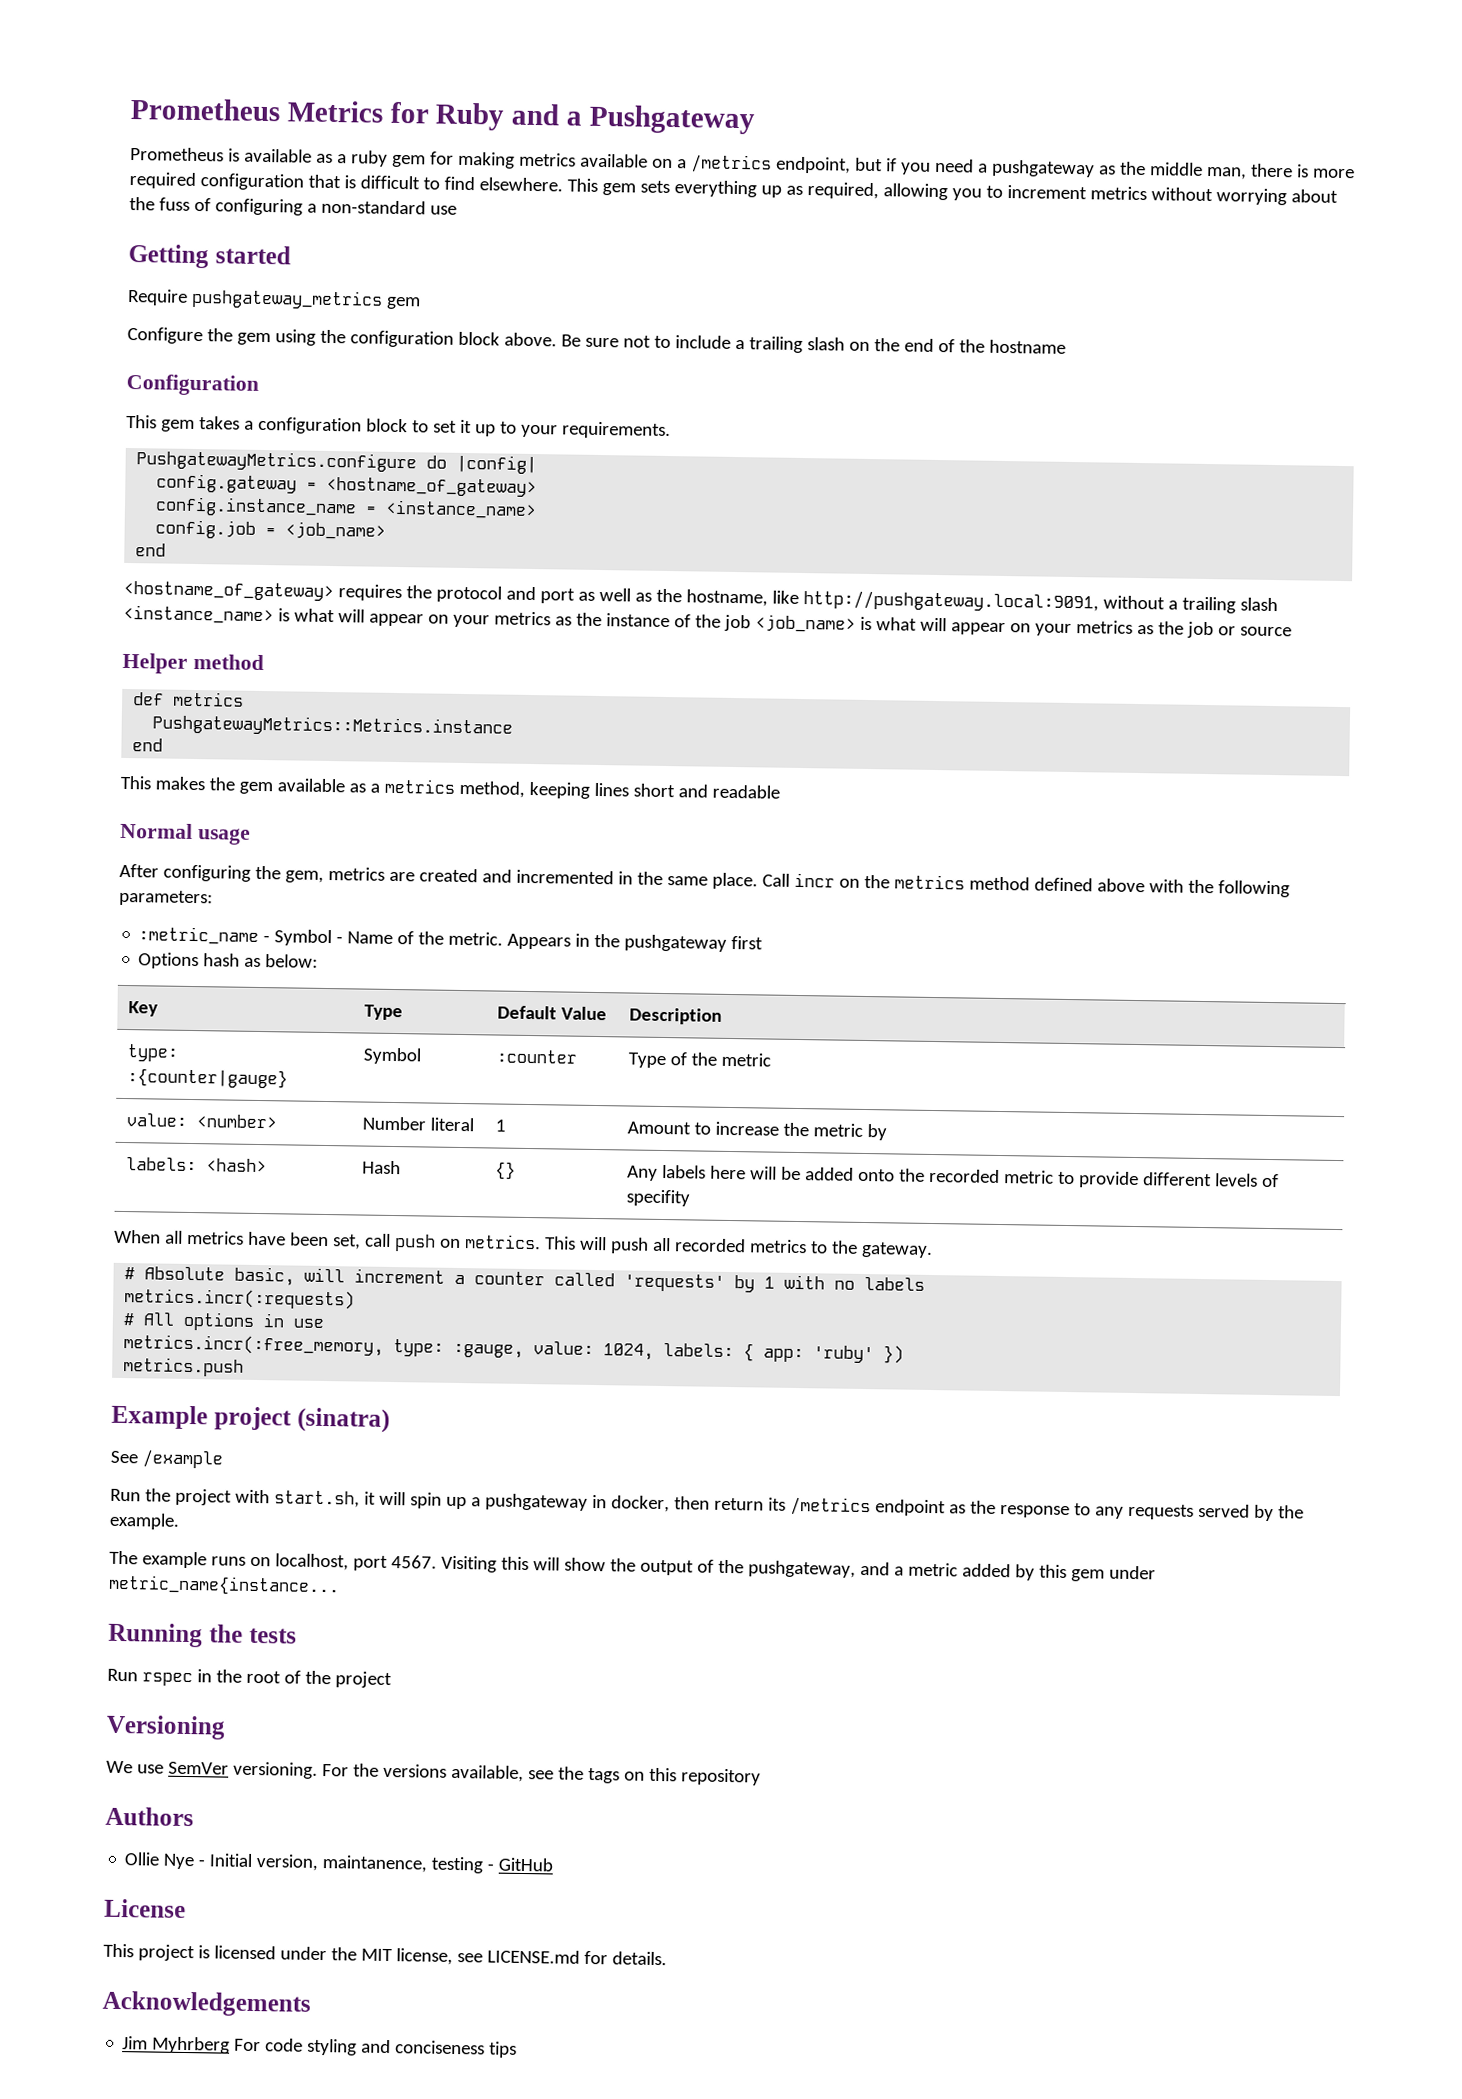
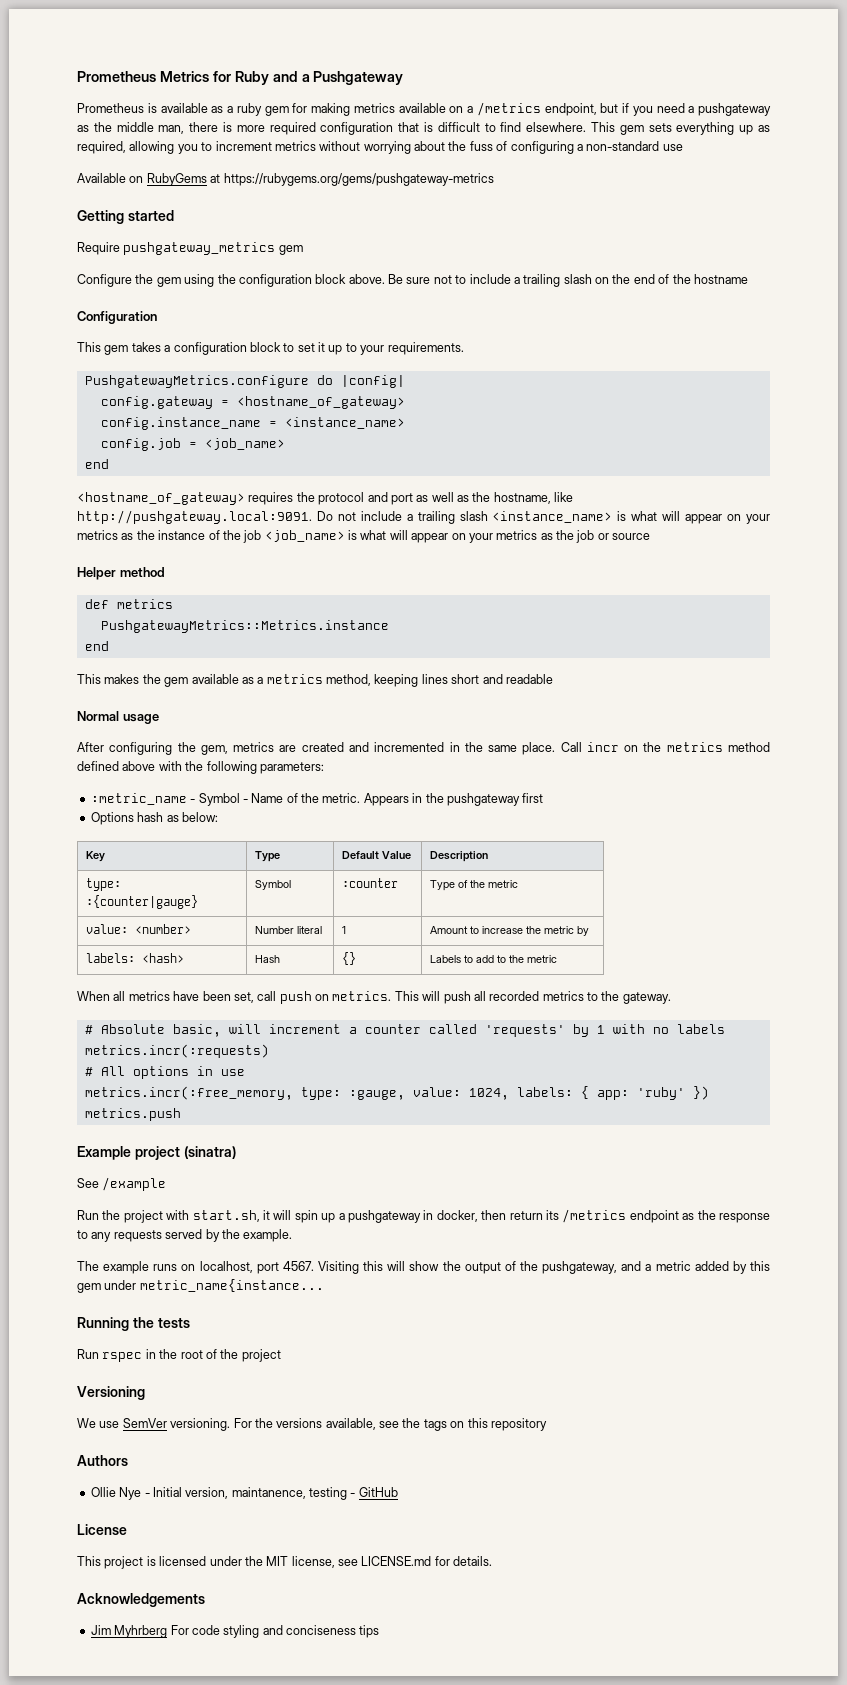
(457, 210) none -> [77,173,494,186] // Available on RubyGems at https://rubygems.org/gems/pushgateway-metrics
[802,590,1165,613] http://pushgateway.local:9091, without -> [77,510,402,524] http://pushgateway.local:9091. Do not include
[627,1164,1280,1189] [626,1189,691,1207] Any labels here will be added onto the recorded metric to provide different levels of specifity -> [429,955,557,963] Labels to add to the metric

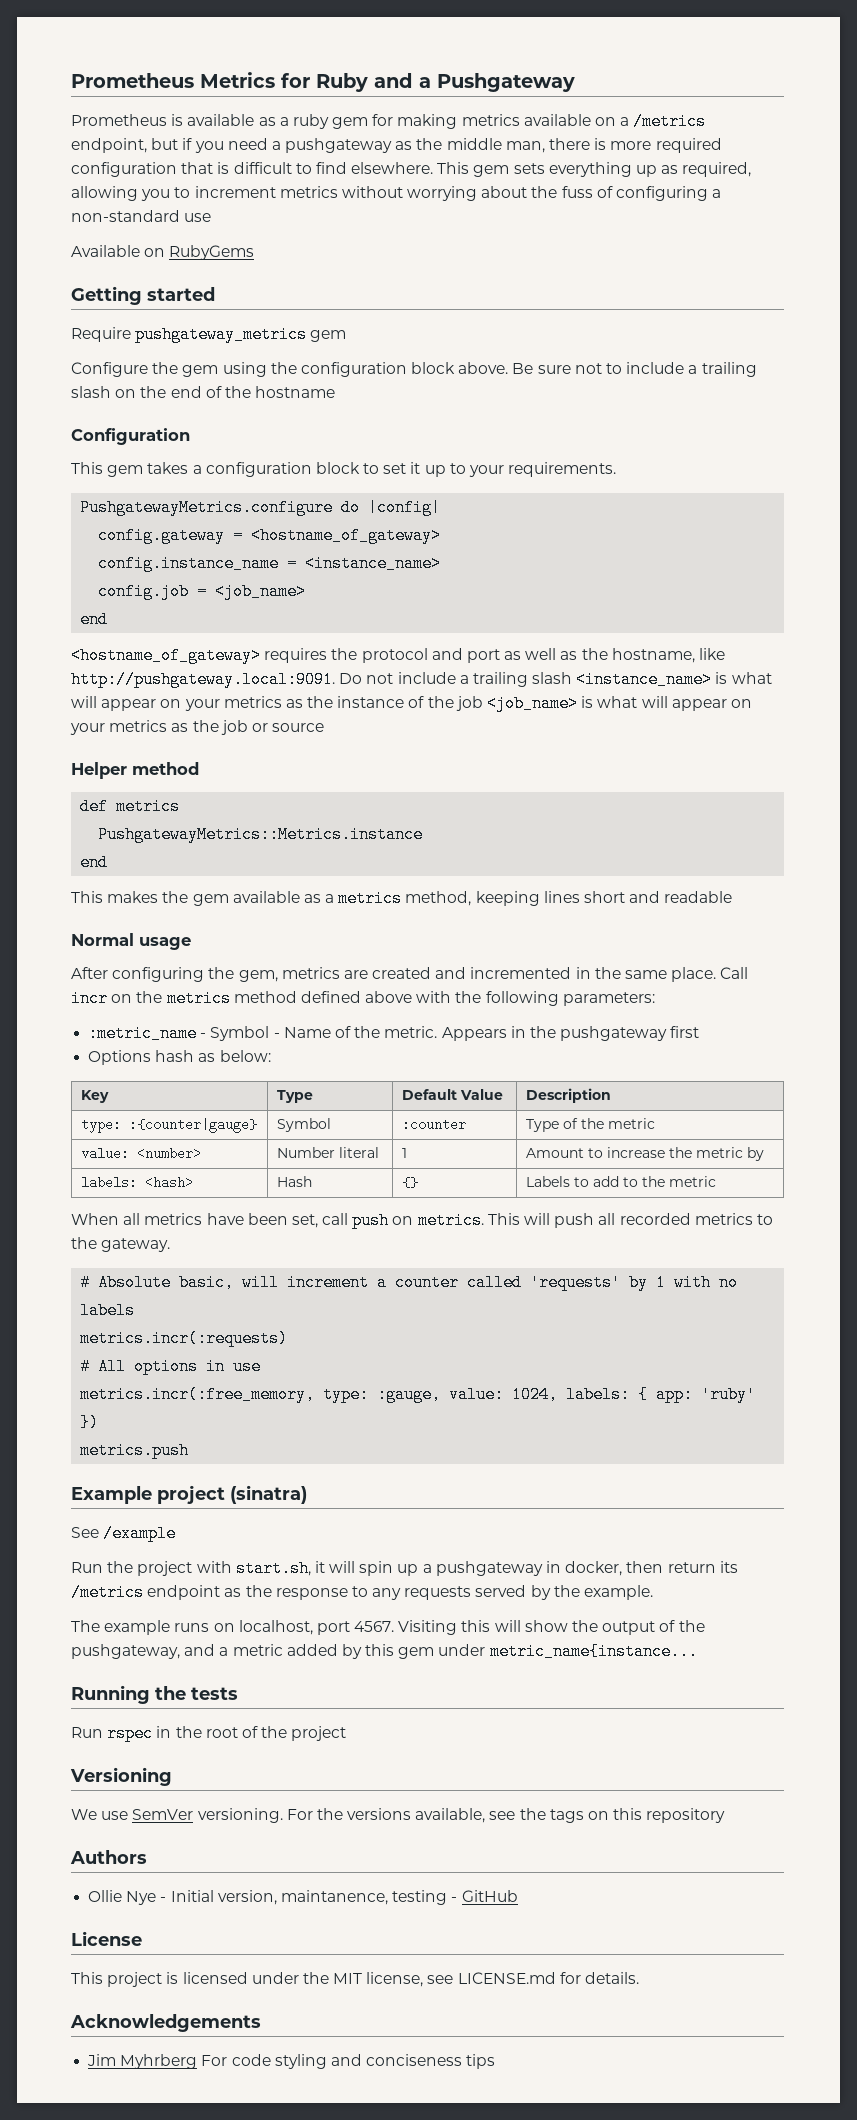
[210,173,494,186] at https://rubygems.org/gems/pushgateway-metrics -> (255, 252) none

